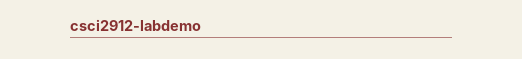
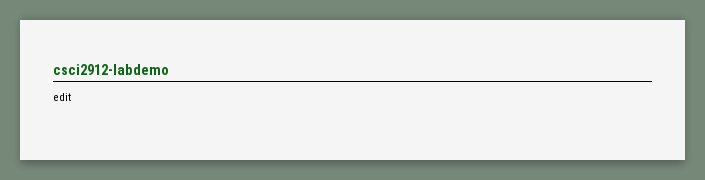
(201, 25) none -> [53,93,71,101] // edit

